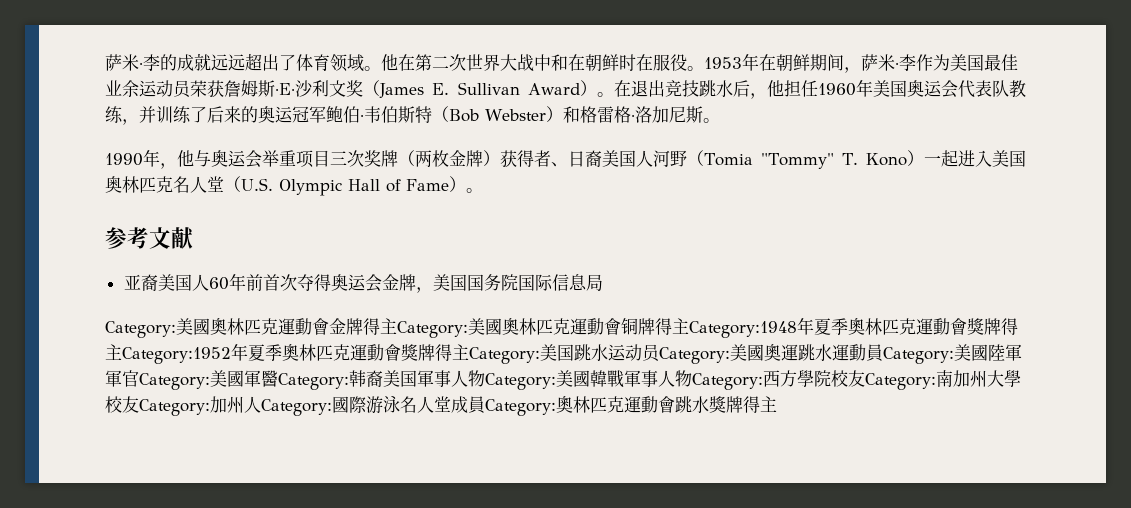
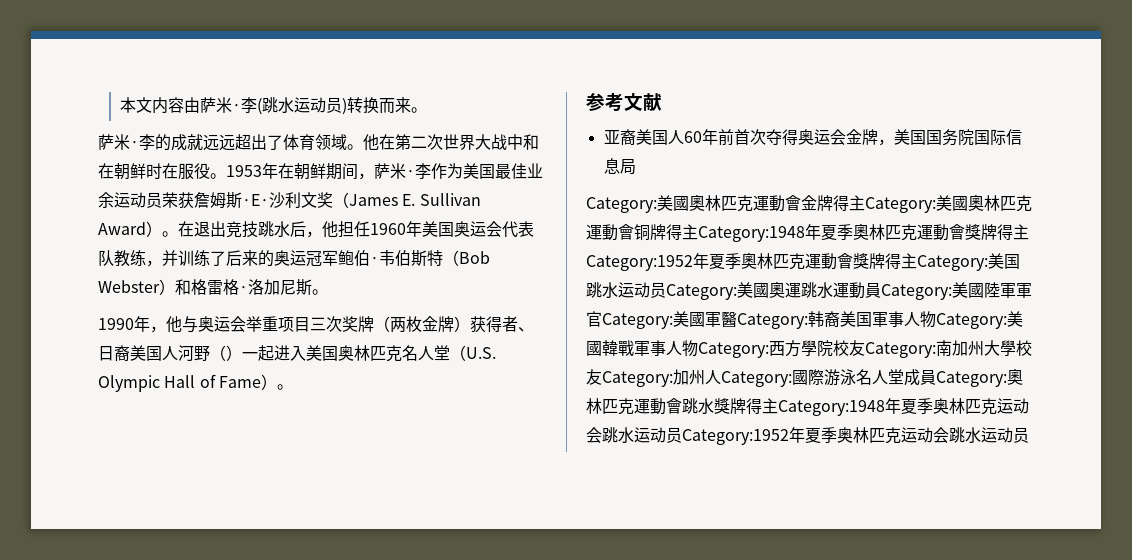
(105, 62) none -> [119,97,427,115] 本文内容由萨米·李(跳水运动员)转换而来。 //
[704,153,907,169] Tomia "Tommy" T. Kono -> (226, 353) none
(777, 404) none -> [778,398,1029,416] [586,427,1029,445] Category:1948年夏季奥林匹克运动会跳水运动员Category:1952年夏季奥林匹克运动会跳水运动员

